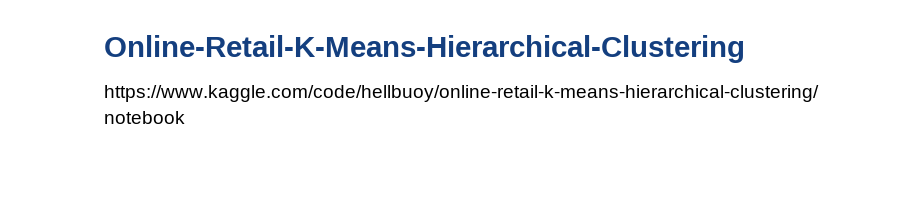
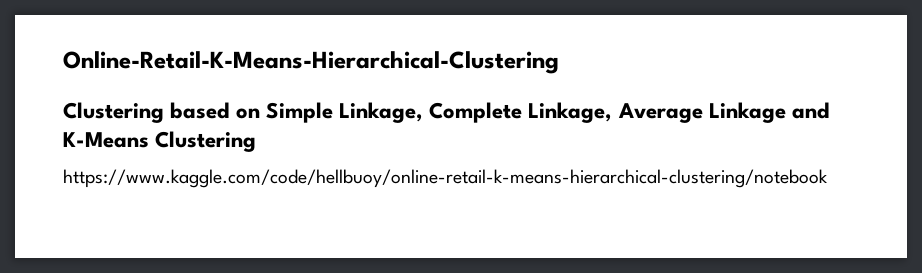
(745, 49) none -> [63,102,830,123] [63,131,257,152] // Clustering based on Simple Linkage, Complete Linkage, Average Linkage and K-Means Clustering

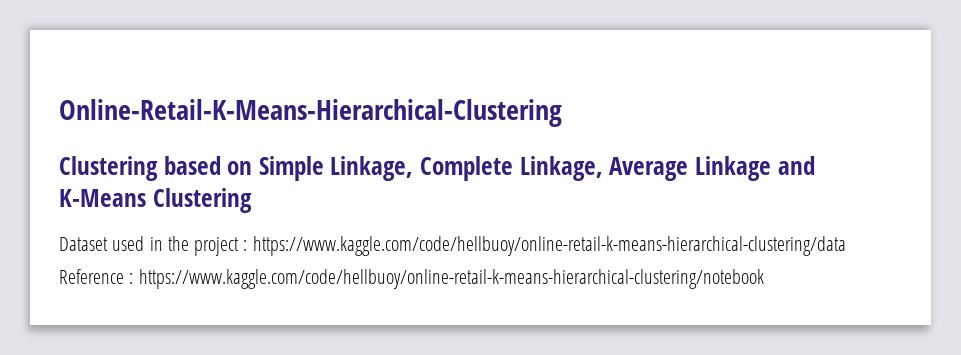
(257, 141) none -> [59,236,846,256] [59,269,134,284] Dataset used in the project : https://www.kaggle.com/code/hellbuoy/online-retail-k-means-hierarchical-clustering/data Reference :

